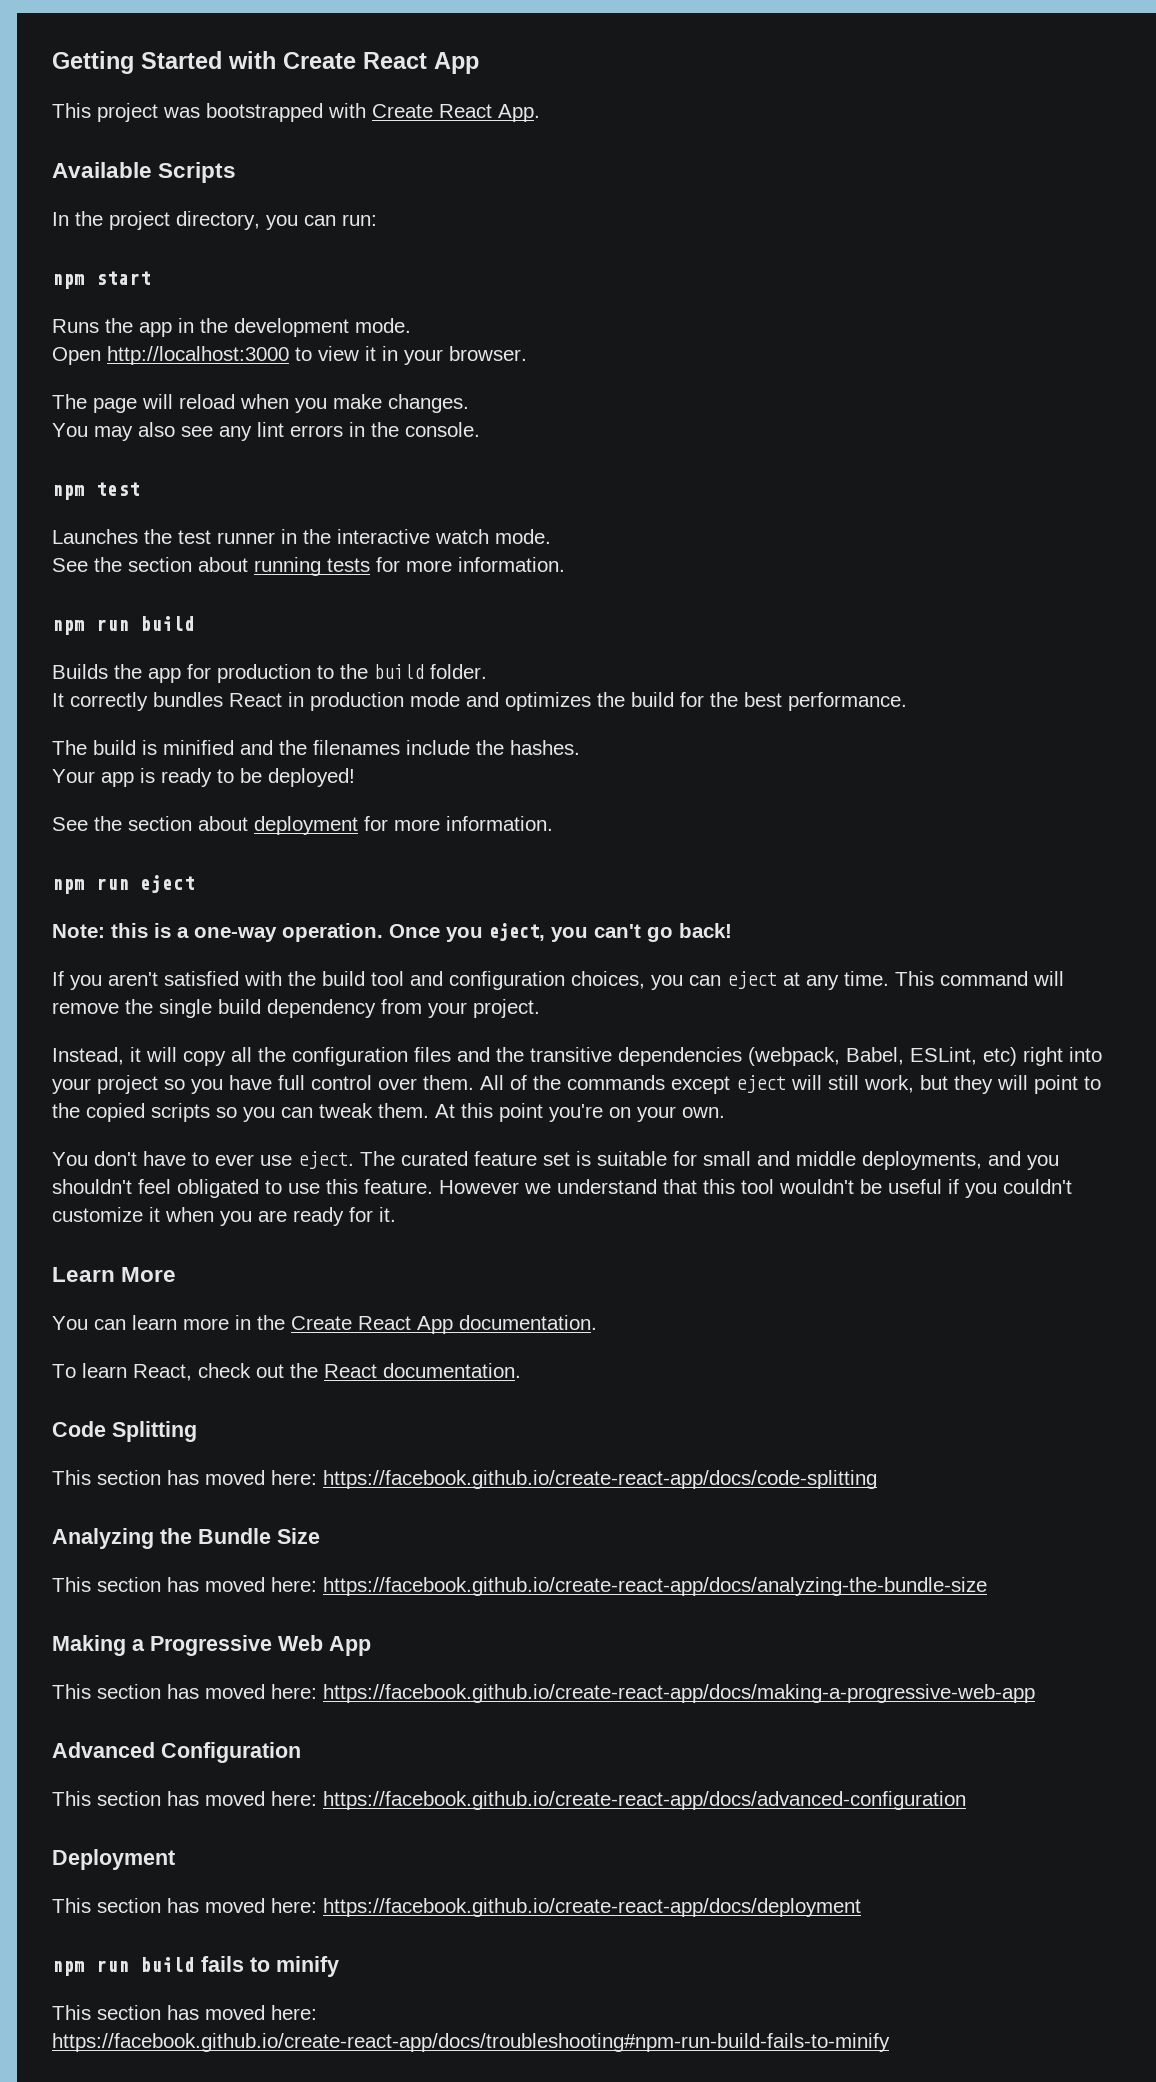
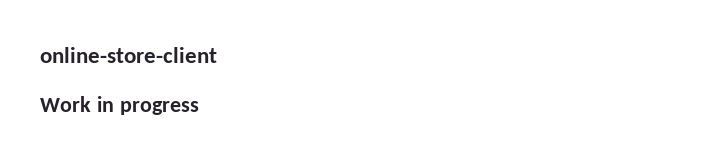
[52,51,479,74] [52,103,540,122] [52,162,237,183] [52,211,377,230] [52,271,151,289] [52,318,411,337] [52,346,527,365] [52,394,469,413] [52,422,480,441] [52,482,140,500] [52,529,551,544] [52,557,565,576] [52,616,195,635] [52,664,487,683] [52,692,907,711] [52,740,580,755] [52,768,355,787] [52,816,553,835] [52,875,195,894] [52,923,732,942] [52,971,1064,990] [52,999,540,1018] [52,1047,1102,1066] [52,1075,1101,1094] [52,1103,725,1122] [52,1151,1059,1170] [52,1179,1072,1198] [52,1207,396,1226] [52,1267,177,1282] [52,1315,597,1334] [52,1363,521,1381] [52,1421,197,1442] [52,1470,877,1489] [52,1528,320,1549] [52,1577,987,1596] [52,1635,371,1656] [52,1684,1035,1703] [52,1742,301,1763] [52,1791,966,1810] [52,1849,175,1870] [52,1898,861,1917] [52,1956,339,1977] [52,2005,317,2020] [52,2033,890,2052] Getting Started with Create React App // This project was bootstrapped with Create React App. // Available Scripts // In the project directory, you can run: // npm start // Runs the app in the development mode. // Open http://localhost:3000 to view it in your browser. // The page will reload when you make changes. // You may also see any lint errors in the console. // npm test // Launches the test runner in the interactive watch mode. // See the section about running tests for more information. // npm run build // Builds the app for production to the build folder. // It correctly bundles React in production mode and optimizes the build for the best performance. // The build is minified and the filenames include the hashes. // Your app is ready to be deployed! // See the section about deployment for more information. // npm run eject // Note: this is a one-way operation. Once you eject, you can't go back! // If you aren't satisfied with the build tool and configuration choices, you can eject at any time. This command will remove the single build dependency from your project. // Instead, it will copy all the configuration files and the transitive dependencies (webpack, Babel, ESLint, etc) right into your project so you have full control over them. All of the commands except eject will still work, but they will point to the copied scripts so you can tweak them. At this point you're on your own. // You don't have to ever use eject. The curated feature set is suitable for small and middle deployments, and you shouldn't feel obligated to use this feature. However we understand that this tool wouldn't be useful if you couldn't customize it when you are ready for it. // Learn More // You can learn more in the Create React App documentation. // To learn React, check out the React documentation. // Code Splitting // This section has moved here: https://facebook.github.io/create-react-app/docs/code-splitting // Analyzing the Bundle Size // This section has moved here: https://facebook.github.io/create-react-app/docs/analyzing-the-bundle-size // Making a Progressive Web App // This section has moved here: https://facebook.github.io/create-react-app/docs/making-a-progressive-web-app // Advanced Configuration // This section has moved here: https://facebook.github.io/create-react-app/docs/advanced-configuration // Deployment // This section has moved here: https://facebook.github.io/create-react-app/docs/deployment // npm run build fails to minify // This section has moved here: https://facebook.github.io/create-react-app/docs/troubleshooting#npm-run-build-fails-to-minify -> [40,47,217,63] [40,96,199,115] online-store-client // Work in progress

